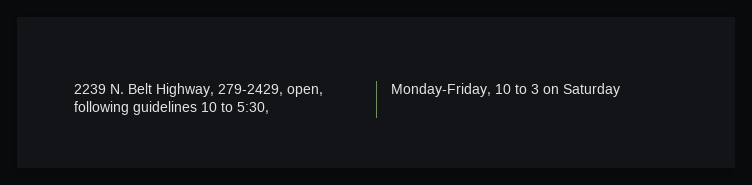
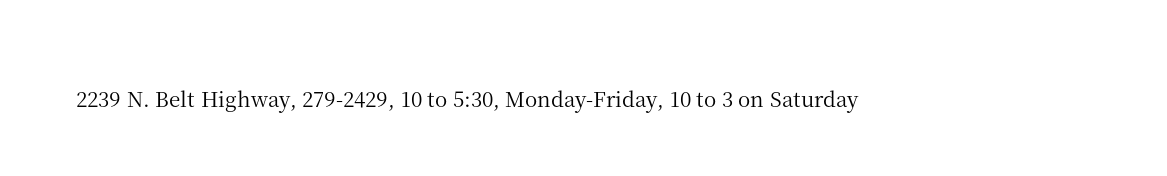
[287,86,323,97] [74,101,197,115] open, following guidelines -> (396, 101) none

